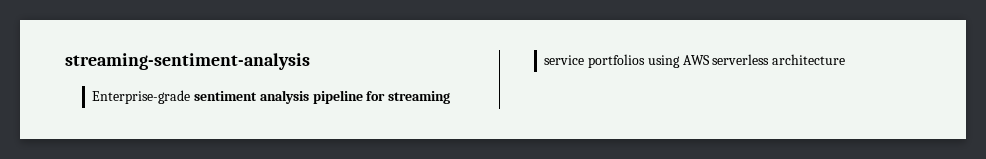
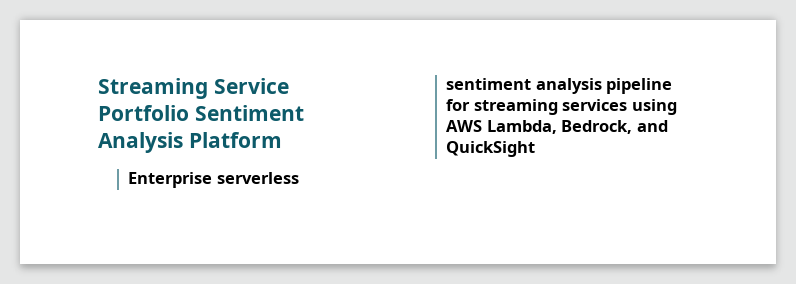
[65,53,310,70] [92,90,191,104] streaming-sentiment-analysis // Enterprise-grade -> [98,78,289,99] [98,105,304,121] [98,132,282,153] [128,172,299,188] Streaming Service Portfolio Sentiment Analysis Platform // Enterprise serverless
[544,54,846,68] service portfolios using AWS serverless architecture -> [562,99,677,115] [446,120,668,134] [446,141,536,157] services using AWS Lambda, Bedrock, and QuickSight

